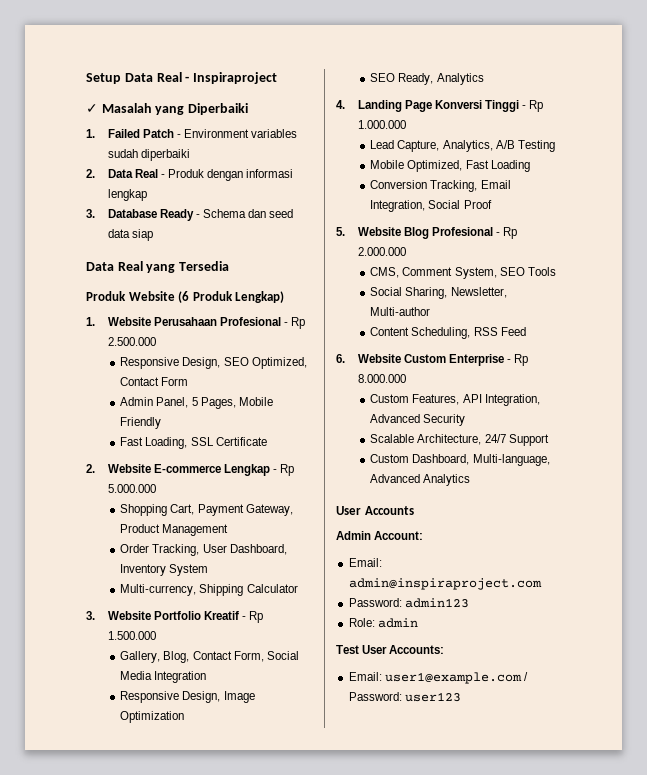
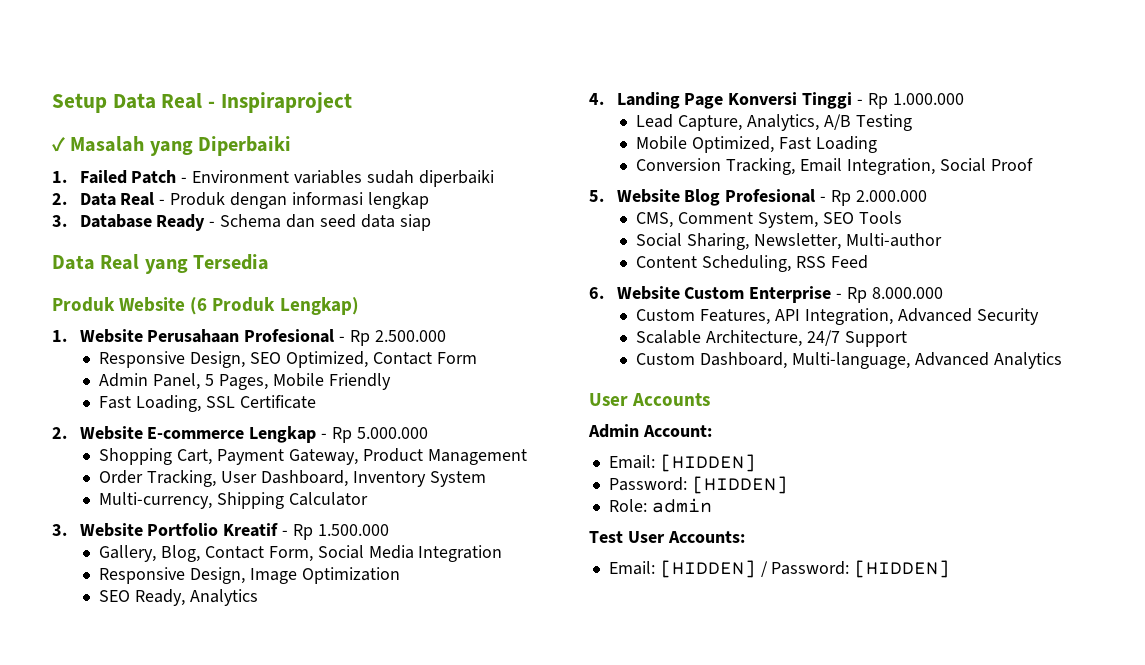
[348,578,542,590] [348,598,469,608] admin@inspiraproject.com // Password: admin123 -> [659,454,756,472] [608,476,788,494] [HIDDEN] // Password: [HIDDEN]
[384,672,522,684] user1@example.com -> [659,560,756,578] [HIDDEN]
[404,692,461,702] user123 -> [854,560,951,578] [HIDDEN]

